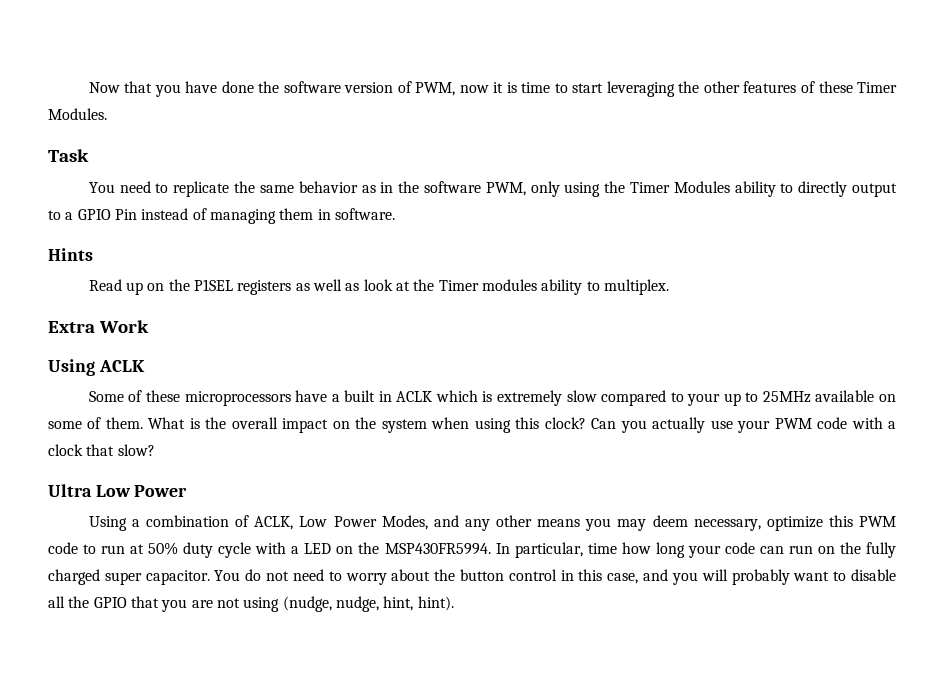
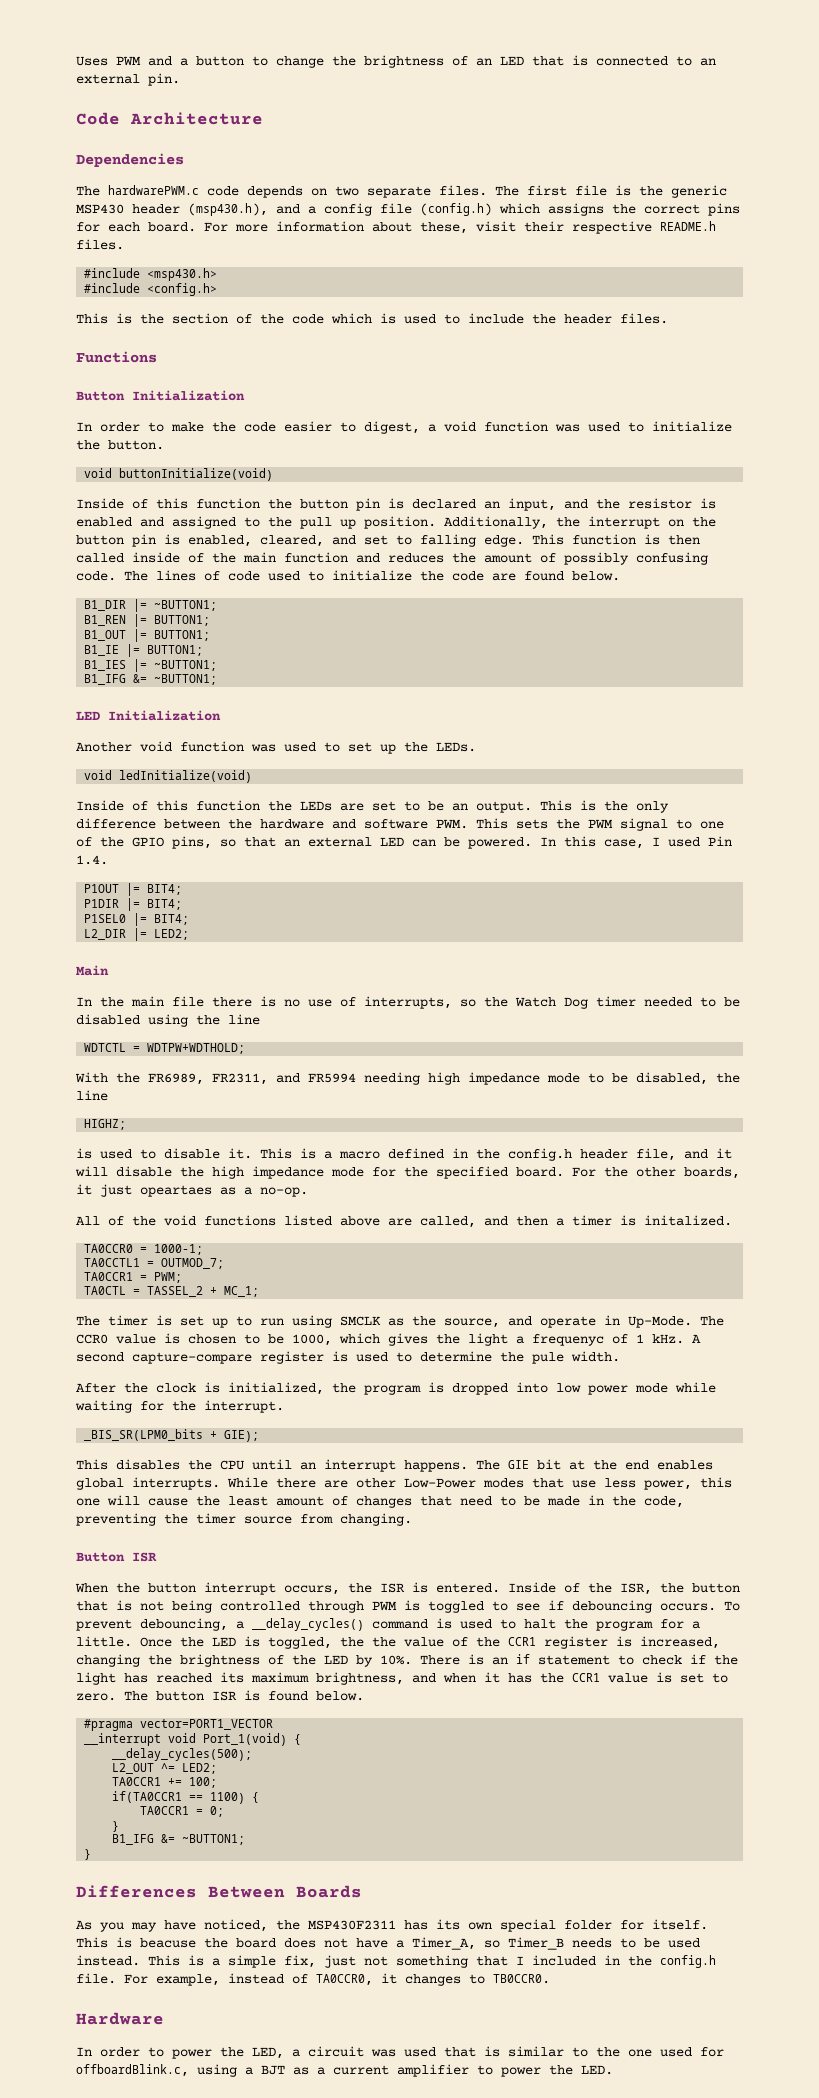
[88,81,898,97] [48,108,107,120] [48,149,89,162] [88,181,897,197] [48,208,395,224] [48,248,93,261] [88,279,669,295] [48,320,149,333] [48,359,145,376] [88,390,896,406] [48,417,896,433] [48,444,155,456] [48,484,188,497] [88,515,897,531] [48,542,896,558] [48,569,897,585] [48,596,454,612] Now that you have done the software version of PWM, now it is time to start leveraging the other features of these Timer Modules. // Task // You need to replicate the same behavior as in the software PWM, only using the Timer Modules ability to directly output to a GPIO Pin instead of managing them in software. // Hints // Read up on the P1SEL registers as well as look at the Timer modules ability to multiplex. // Extra Work // Using ACLK // Some of these microprocessors have a built in ACLK which is extremely slow compared to your up to 25MHz available on some of them. What is the overall impact on the system when using this clock? Can you actually use your PWM code with a clock that slow? // Ultra Low Power // Using a combination of ACLK, Low Power Modes, and any other means you may deem necessary, optimize this PWM code to run at 50% duty cycle with a LED on the MSP430FR5994. In particular, time how long your code can run on the fully charged super capacitor. You do not need to worry about the button control in this case, and you will probably want to disable all the GPIO that you are not using (nudge, nudge, hint, hint). -> [76,55,716,68] [76,73,180,86] [76,112,263,125] [76,153,184,167] [76,185,727,198] [76,203,740,216] [76,221,716,234] [76,239,124,250] [84,268,218,281] [84,283,218,296] [76,313,668,324] [76,351,157,363] [76,390,245,401] [76,421,732,434] [76,440,164,450] [84,468,274,481] [76,498,716,511] [76,516,716,529] [76,534,700,547] [76,552,708,565] [76,570,620,581] [84,599,218,612] [84,614,211,627] [84,629,211,642] [84,644,204,657] [84,659,218,672] [84,674,218,685] [76,710,221,721] [76,741,476,754] [84,770,253,783] [76,800,669,813] [76,818,724,831] [76,836,732,849] [76,855,108,865] [84,883,183,896] [84,898,183,911] [84,913,190,926] [84,928,190,941] [76,965,109,976] [76,996,740,1009] [76,1014,260,1027] [84,1043,246,1054] [75,1072,740,1085] [76,1090,108,1101] [84,1119,127,1130] [76,1148,732,1161] [75,1166,740,1179] [76,1184,308,1197] [76,1215,732,1228] [84,1244,204,1255] [84,1258,225,1269] [84,1272,183,1283] [84,1286,260,1297] [76,1315,724,1328] [76,1333,701,1346] [76,1351,620,1364] [76,1382,716,1395] [75,1400,284,1413] [84,1429,260,1442] [76,1459,713,1472] [76,1477,732,1490] [76,1495,684,1508] [76,1513,412,1526] [76,1552,157,1562] [75,1582,740,1595] [76,1600,740,1613] [76,1618,700,1631] [76,1636,720,1649] [76,1654,738,1667] [76,1672,728,1685] [76,1690,364,1701] [84,1719,274,1731] [84,1733,302,1746] [112,1748,253,1761] [112,1763,218,1774] [112,1777,218,1788] [112,1791,260,1804] [140,1806,225,1817] [112,1821,120,1832] [112,1834,246,1845] [84,1849,92,1860] [76,1885,362,1898] [76,1919,708,1932] [76,1937,700,1950] [76,1955,716,1968] [76,1973,550,1986] [76,2012,164,2025] [76,2046,724,2059] [76,2064,613,2077] Uses PWM and a button to change the brightness of an LED that is connected to an external pin. // Code Architecture // Dependencies // The hardwarePWM.c code depends on two separate files. The first file is the generic MSP430 header (msp430.h), and a config file (config.h) which assigns the correct pins for each board. For more information about these, visit their respective README.h files. // #include <msp430.h> // #include <config.h> // This is the section of the code which is used to include the header files. // Functions // Button Initialization // In order to make the code easier to digest, a void function was used to initialize the button. // void buttonInitialize(void) // Inside of this function the button pin is declared an input, and the resistor is enabled and assigned to the pull up position. Additionally, the interrupt on the button pin is enabled, cleared, and set to falling edge. This function is then called inside of the main function and reduces the amount of possibly confusing code. The lines of code used to initialize the code are found below. // B1_DIR |= ~BUTTON1; // B1_REN |= BUTTON1; // B1_OUT |= BUTTON1; // B1_IE |= BUTTON1; // B1_IES |= ~BUTTON1; // B1_IFG &= ~BUTTON1; // LED Initialization // Another void function was used to set up the LEDs. // void ledInitialize(void) // Inside of this function the LEDs are set to be an output. This is the only difference between the hardware and software PWM. This sets the PWM signal to one of the GPIO pins, so that an external LED can be powered. In this case, I used Pin 1.4. // P1OUT |= BIT4; // P1DIR |= BIT4; // P1SEL0 |= BIT4; // L2_DIR |= LED2; // Main // In the main file there is no use of interrupts, so the Watch Dog timer needed to be disabled using the line // WDTCTL = WDTPW+WDTHOLD; // With the FR6989, FR2311, and FR5994 needing high impedance mode to be disabled, the line // HIGHZ; // is used to disable it. This is a macro defined in the config.h header file, and it will disable the high impedance mode for the specified board. For the other boards, it just opeartaes as a no-op. // All of the void functions listed above are called, and then a timer is initalized. // TA0CCR0 = 1000-1; // TA0CCTL1 = OUTMOD_7; // TA0CCR1 = PWM; // TA0CTL = TASSEL_2 + MC_1; // The timer is set up to run using SMCLK as the source, and operate in Up-Mode. The CCR0 value is chosen to be 1000, which gives the light a frequenyc of 1 kHz. A second capture-compare register is used to determine the pule width. // After the clock is initialized, the program is dropped into low power mode while waiting for the interrupt. // _BIS_SR(LPM0_bits + GIE); // This disables the CPU until an interrupt happens. The GIE bit at the end enables global interrupts. While there are other Low-Power modes that use less power, this one will cause the least amount of changes that need to be made in the code, preventing the timer source from changing. // Button ISR // When the button interrupt occurs, the ISR is entered. Inside of the ISR, the button that is not being controlled through PWM is toggled to see if debouncing occurs. To prevent debouncing, a __delay_cycles() command is used to halt the program for a little. Once the LED is toggled, the the value of the CCR1 register is increased, changing the brightness of the LED by 10%. There is an if statement to check if the light has reached its maximum brightness, and when it has the CCR1 value is set to zero. The button ISR is found below. // #pragma vector=PORT1_VECTOR // __interrupt void Port_1(void) { // __delay_cycles(500); // L2_OUT ^= LED2; // TA0CCR1 += 100; // if(TA0CCR1 == 1100) { // TA0CCR1 = 0; // } // B1_IFG &= ~BUTTON1; // } // Differences Between Boards // As you may have noticed, the MSP430F2311 has its own special folder for itself. This is beacuse the board does not have a Timer_A, so Timer_B needs to be used instead. This is a simple fix, just not something that I included in the config.h file. For example, instead of TA0CCR0, it changes to TB0CCR0. // Hardware // In order to power the LED, a circuit was used that is similar to the one used for offboardBlink.c, using a BJT as a current amplifier to power the LED.

